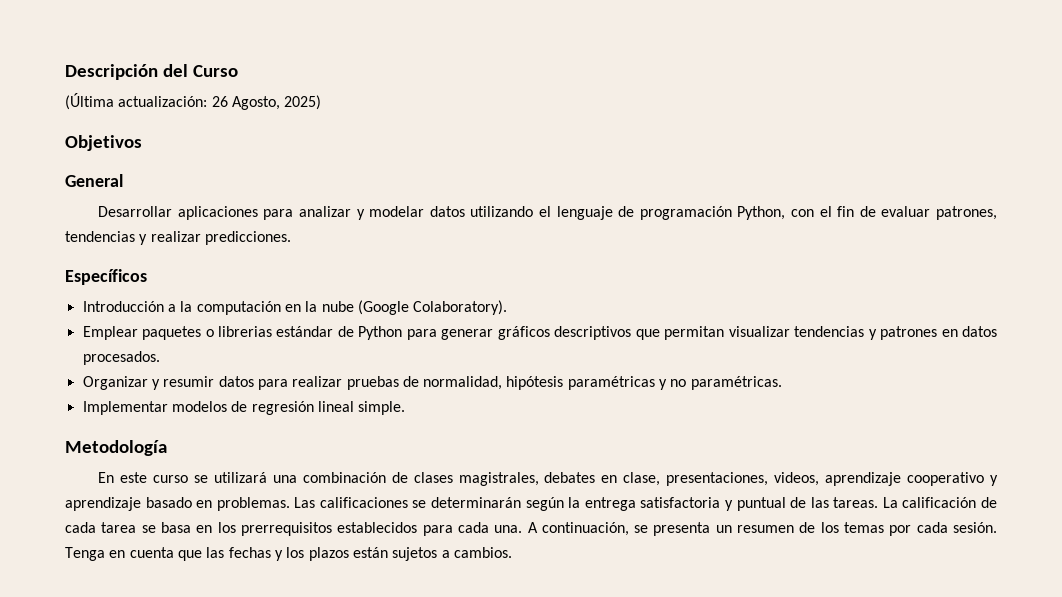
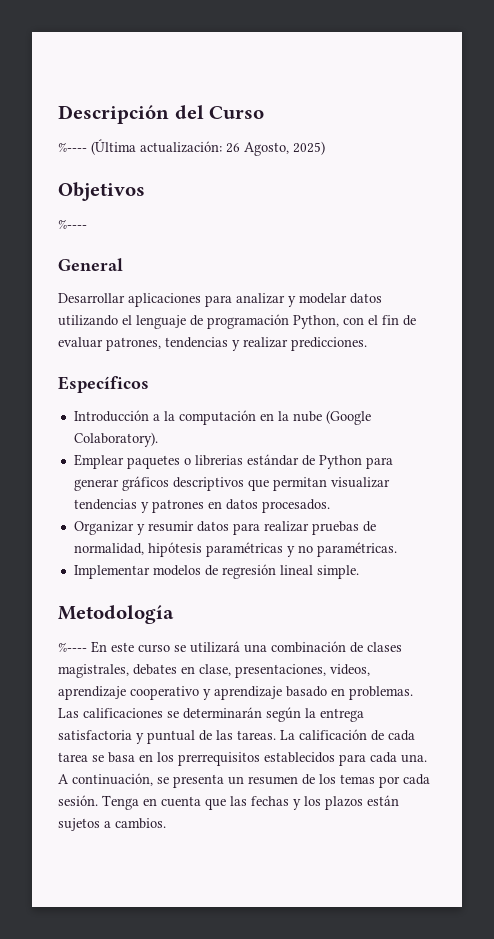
(238, 71) none -> [58,142,87,152] %----
(142, 143) none -> [58,219,87,229] // %----
(167, 448) none -> [58,642,87,652] %----

